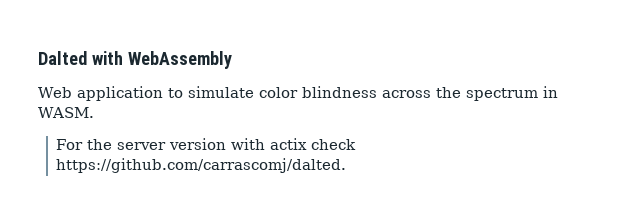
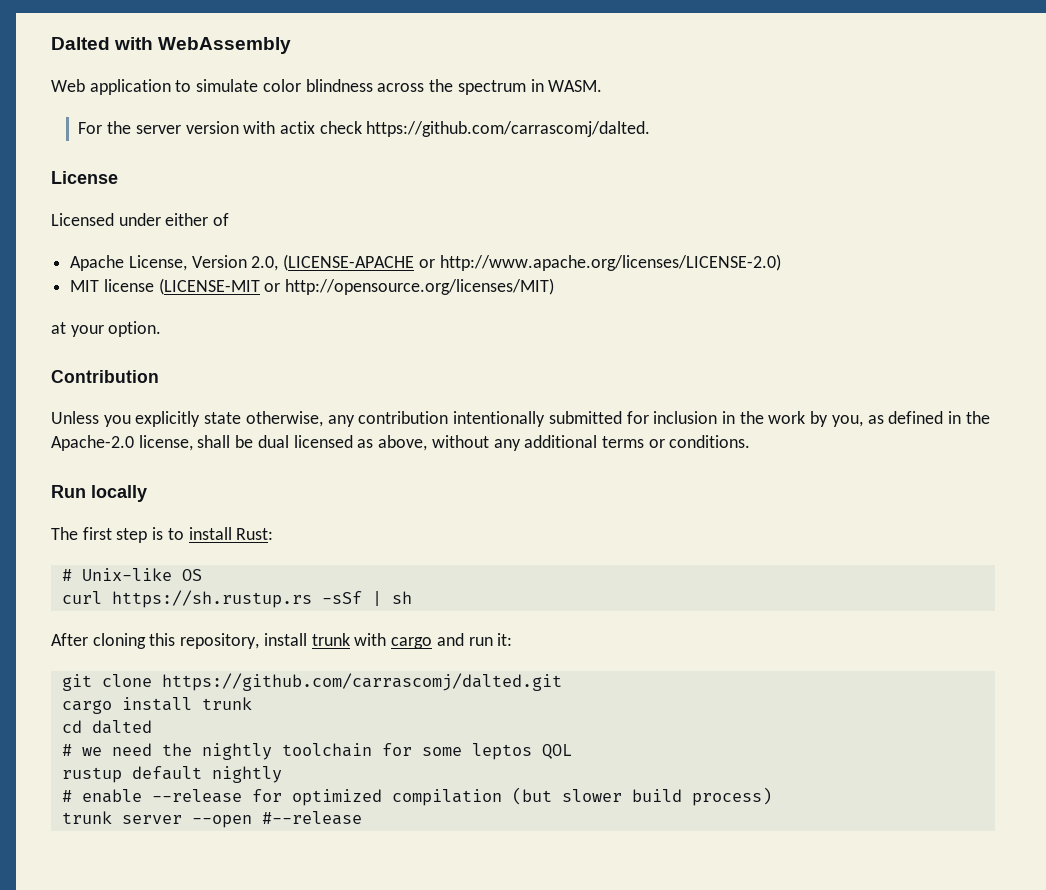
(347, 165) none -> [51,171,118,184] [51,213,230,226] [70,254,781,271] [70,278,555,295] [51,321,162,337] [51,370,159,383] [51,411,990,427] [51,435,751,451] [51,485,147,502] [51,527,274,543] [61,568,202,581] [61,590,412,608] [51,633,513,649] [61,673,562,691] [61,697,252,714] [61,720,152,734] [61,743,572,760] [61,766,282,783] [61,787,772,806] [61,811,362,828] // License // Licensed under either of // Apache License, Version 2.0, (LICENSE-APACHE or http://www.apache.org/licenses/LICENSE-2.0) // MIT license (LICENSE-MIT or http://opensource.org/licenses/MIT) // at your option. // Contribution // Unless you explicitly state otherwise, any contribution intentionally submitted for inclusion in the work by you, as defined in the Apache-2.0 license, shall be dual licensed as above, without any additional terms or conditions. // Run locally // The first step is to install Rust: // # Unix-like OS // curl https://sh.rustup.rs -sSf | sh // After cloning this repository, install trunk with cargo and run it: // git clone https://github.com/carrascomj/dalted.git // cargo install trunk // cd dalted // # we need the nightly toolchain for some leptos QOL // rustup default nightly // # enable --release for optimized compilation (but slower build process) // trunk server --open #--release

